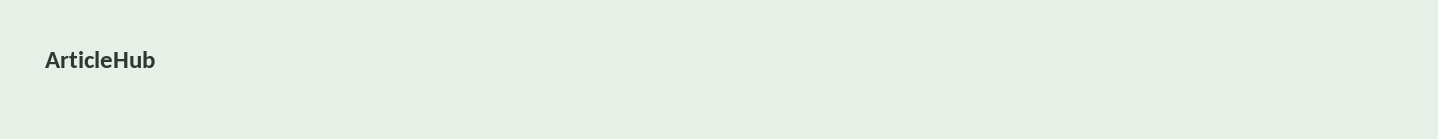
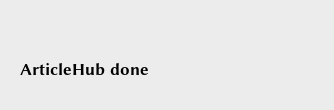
(155, 59) none -> [109,63,149,75] done

